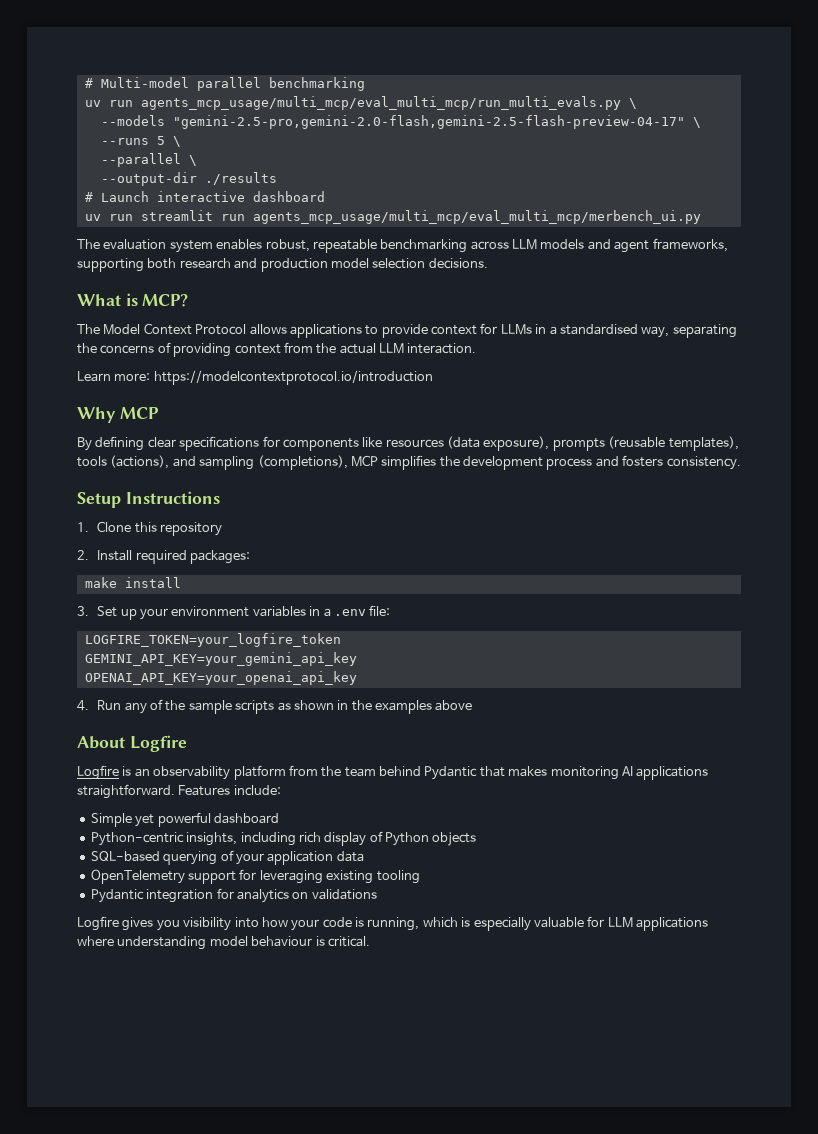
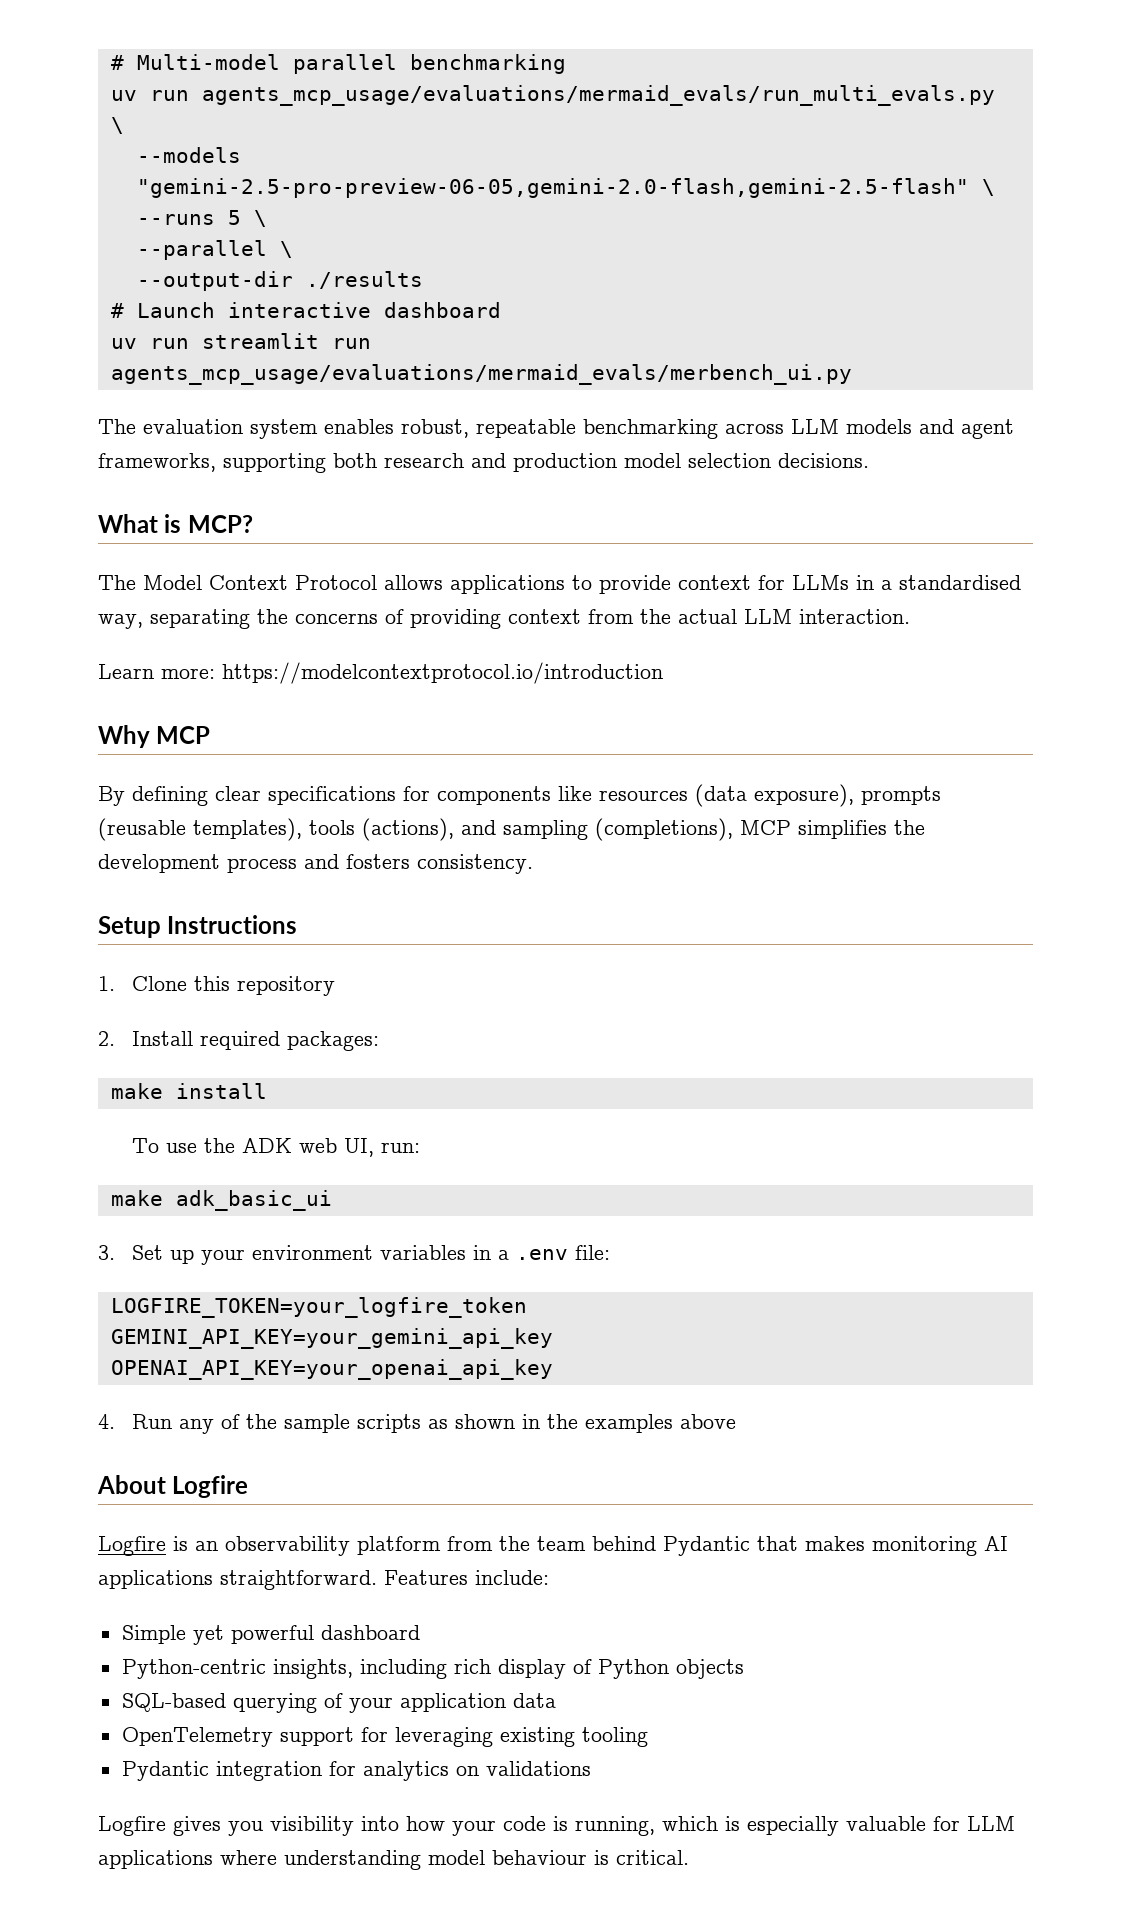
[140,96,621,110] agents_mcp_usage/multi_mcp/eval_multi_mcp/run_multi_evals.py -> [201,85,995,106] agents_mcp_usage/evaluations/mermaid_evals/run_multi_evals.py
[172,115,685,129] "gemini-2.5-pro,gemini-2.0-flash,gemini-2.5-flash-preview-04-17" -> [136,178,969,198] "gemini-2.5-pro-preview-06-05,gemini-2.0-flash,gemini-2.5-flash"
[252,210,701,224] agents_mcp_usage/multi_mcp/eval_multi_mcp/merbench_ui.py -> [110,364,852,385] agents_mcp_usage/evaluations/mermaid_evals/merbench_ui.py
(181, 582) none -> [131,1138,420,1157] [110,1190,332,1211] // To use the ADK web UI, run: // make adk_basic_ui

